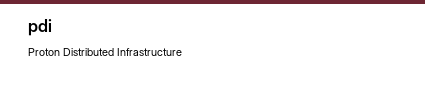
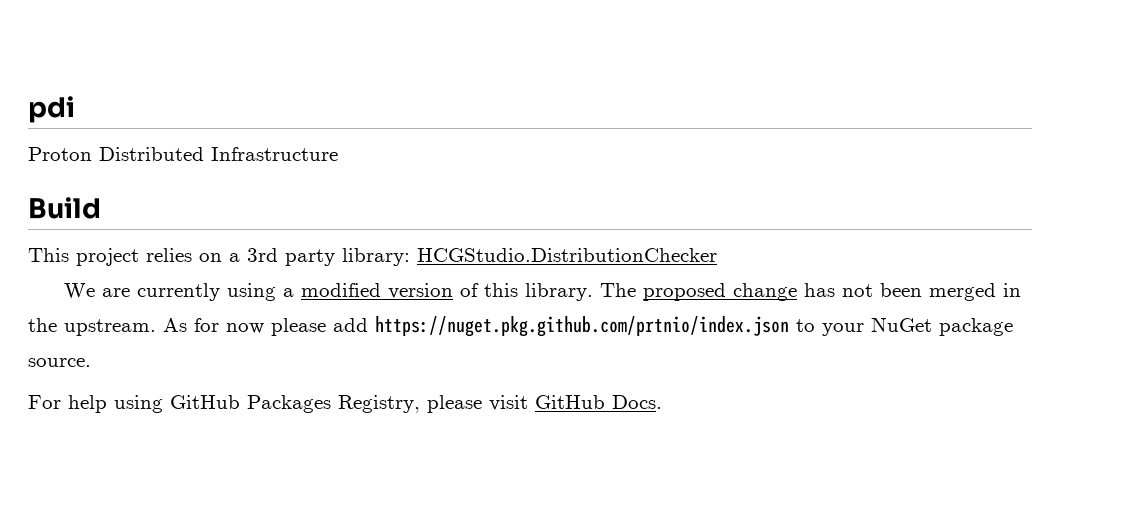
(182, 52) none -> [28,197,101,219] [28,248,717,266] [63,283,1021,301] [28,316,1013,337] [28,358,91,367] [28,395,662,413] // Build // This project relies on a 3rd party library: HCGStudio.DistributionChecker // We are currently using a modified version of this library. The proposed change has not been merged in the upstream. As for now please add https://nuget.pkg.github.com/prtnio/index.json to your NuGet package source. // For help using GitHub Packages Registry, please visit GitHub Docs.

